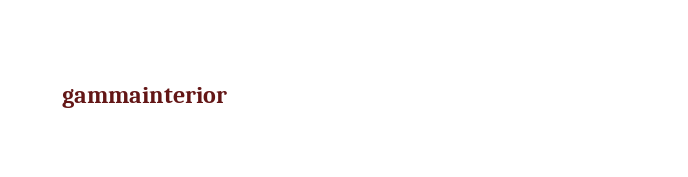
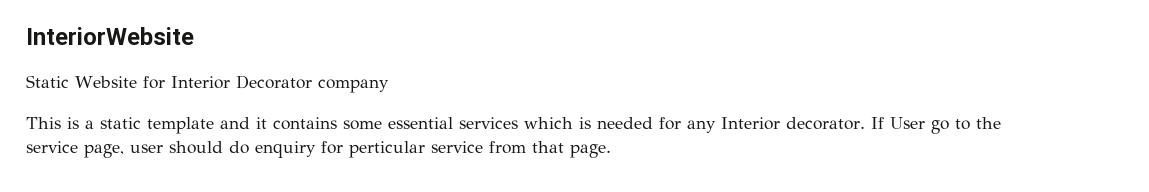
[62,87,227,108] gammainterior -> [26,27,194,45] [26,75,389,93] [26,117,1001,134] [26,141,611,158] InteriorWebsite // Static Website for Interior Decorator company // This is a static template and it contains some essential services which is needed for any Interior decorator. If User go to the service page, user should do enquiry for perticular service from that page.

